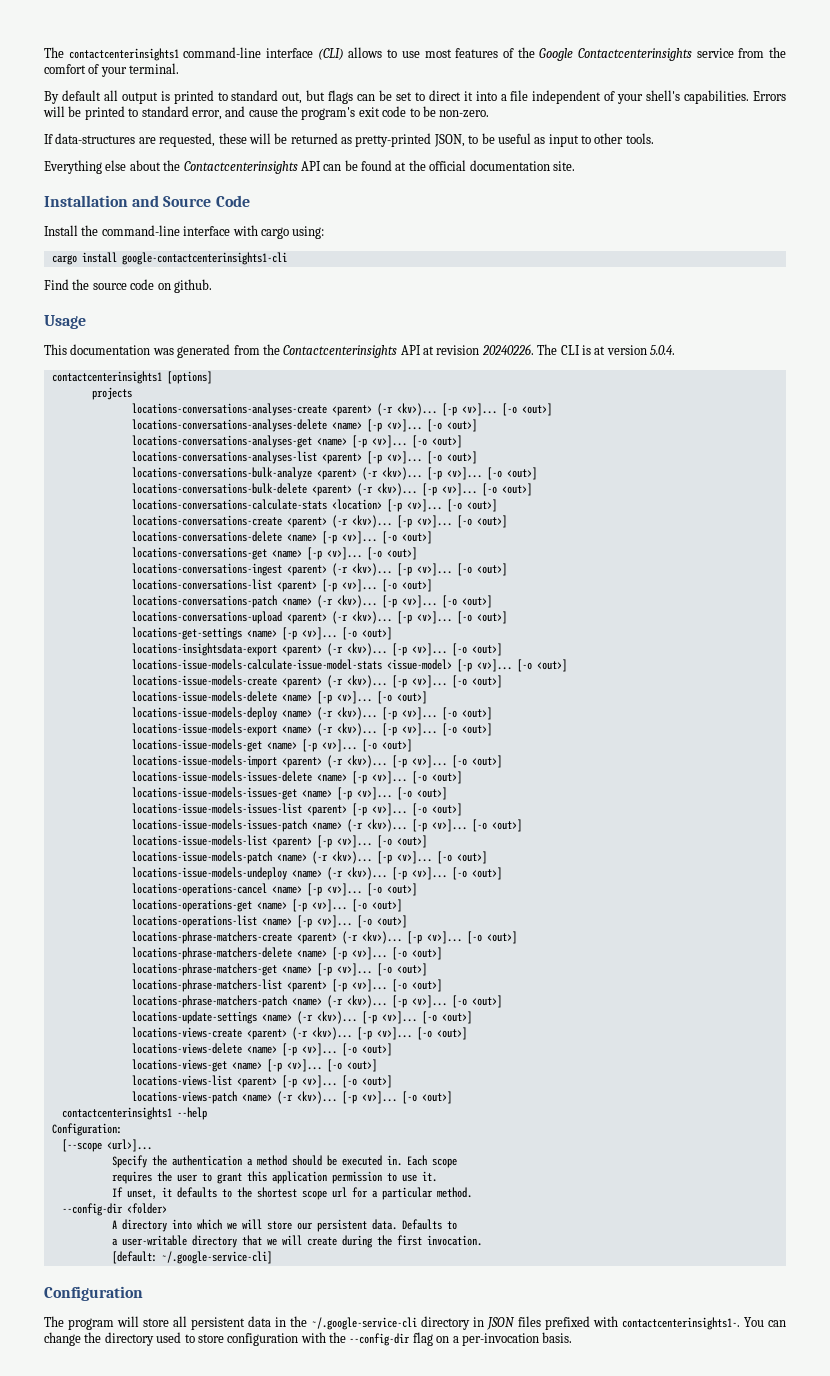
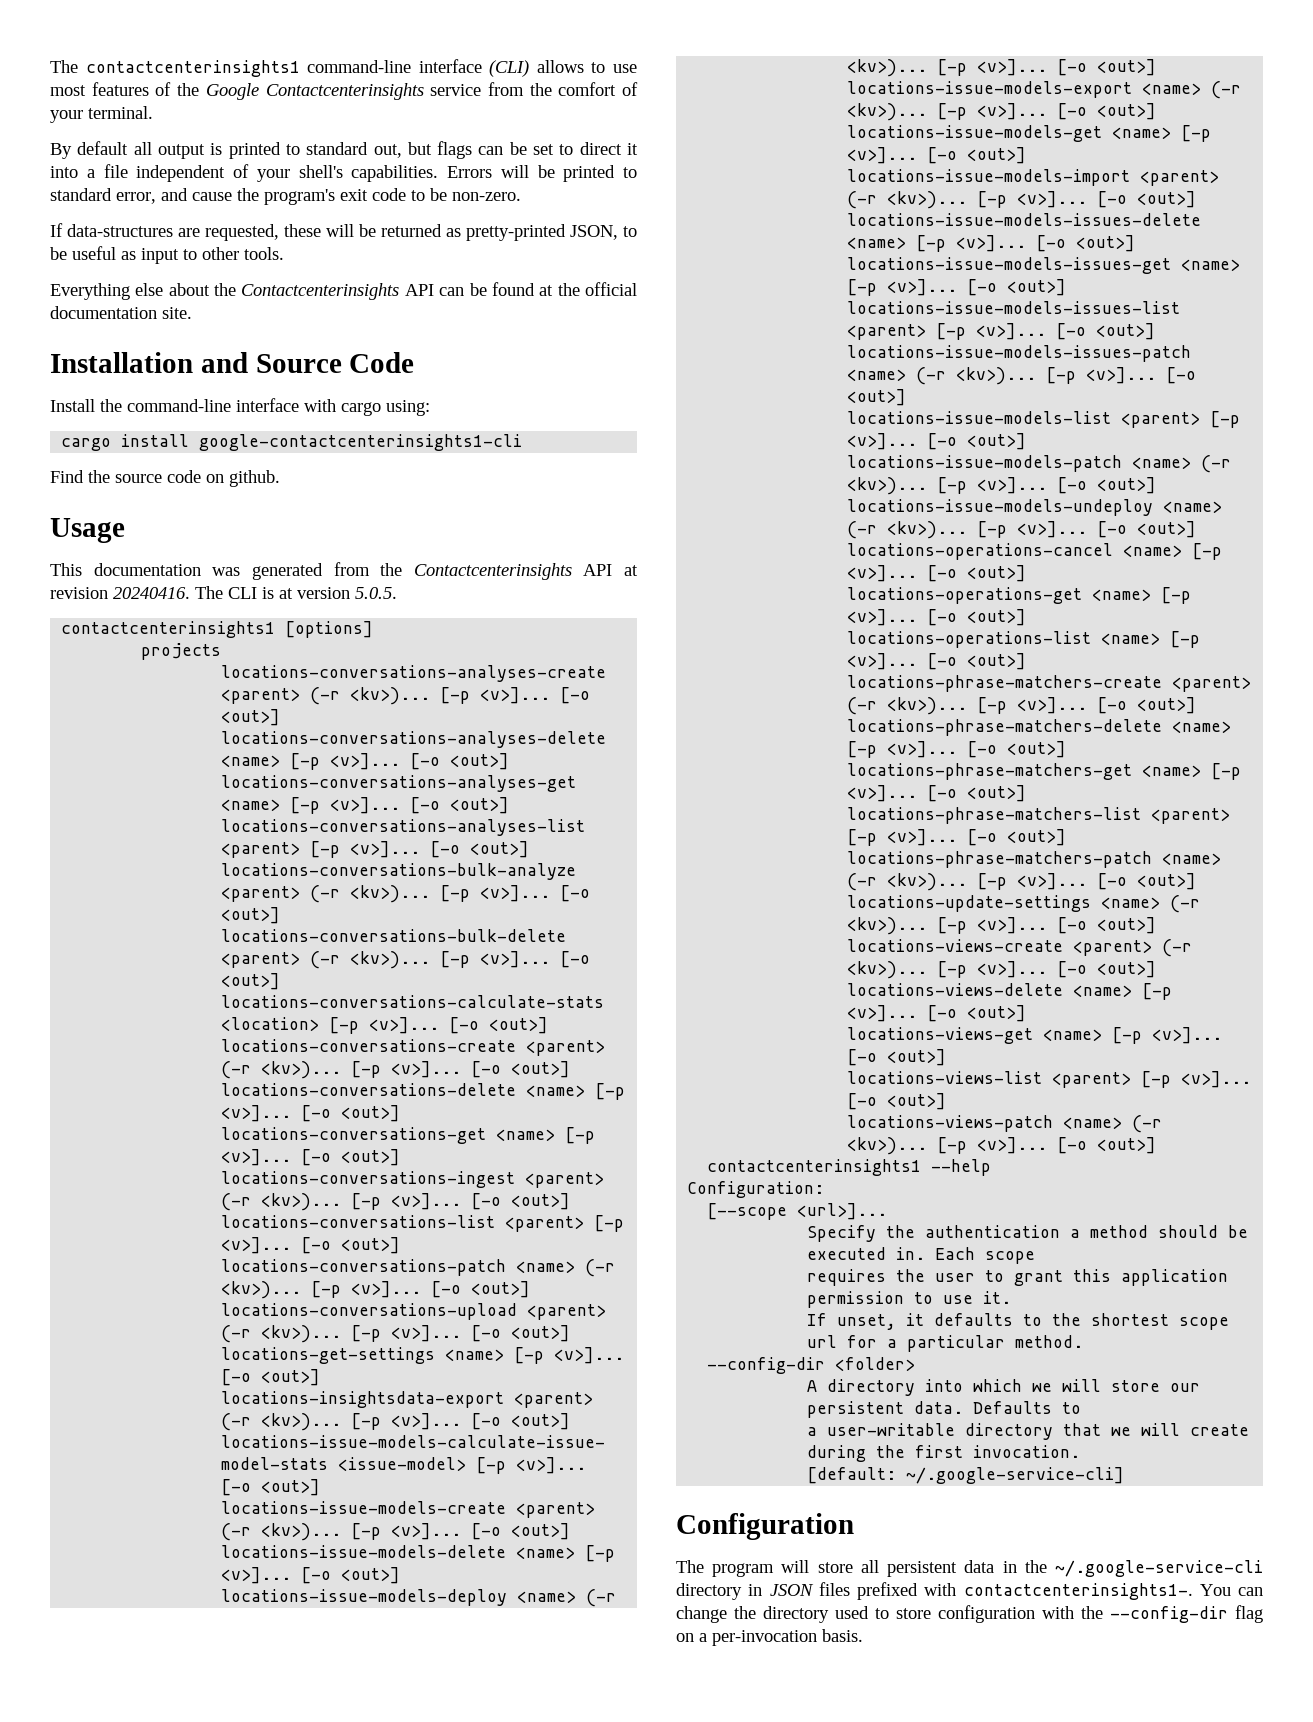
[481,344,534,355] 20240226. -> [113,587,190,599] 20240416.
[650,345,675,355] 5.0.4. -> [355,587,397,599] 5.0.5.

